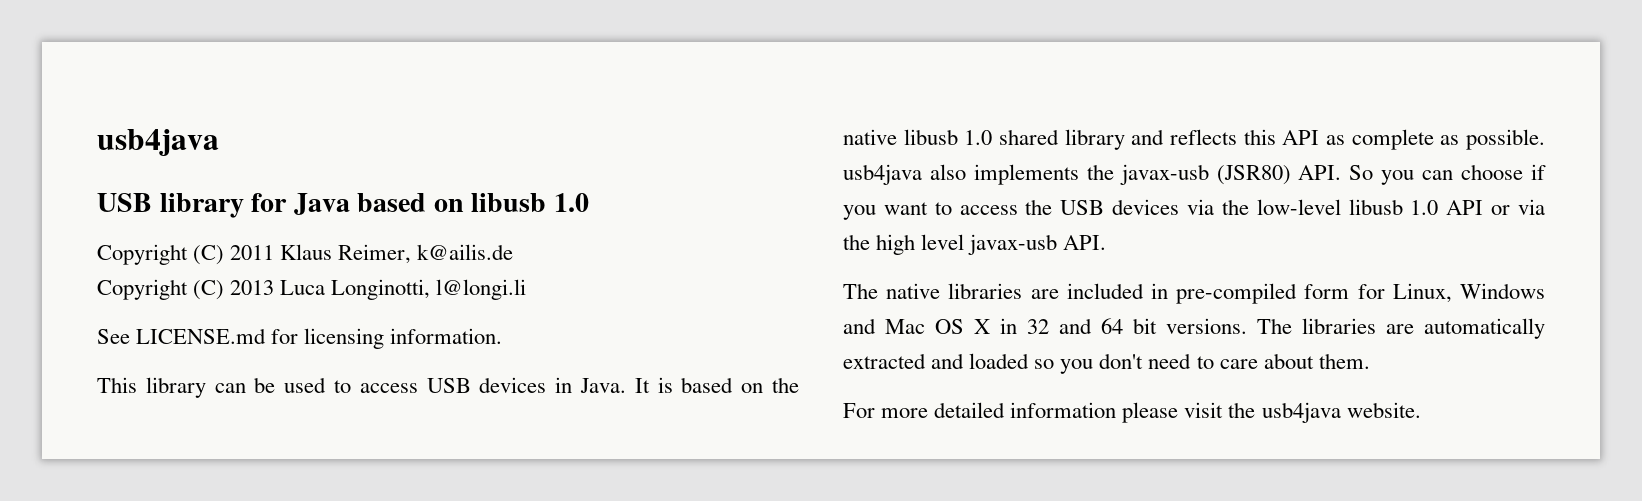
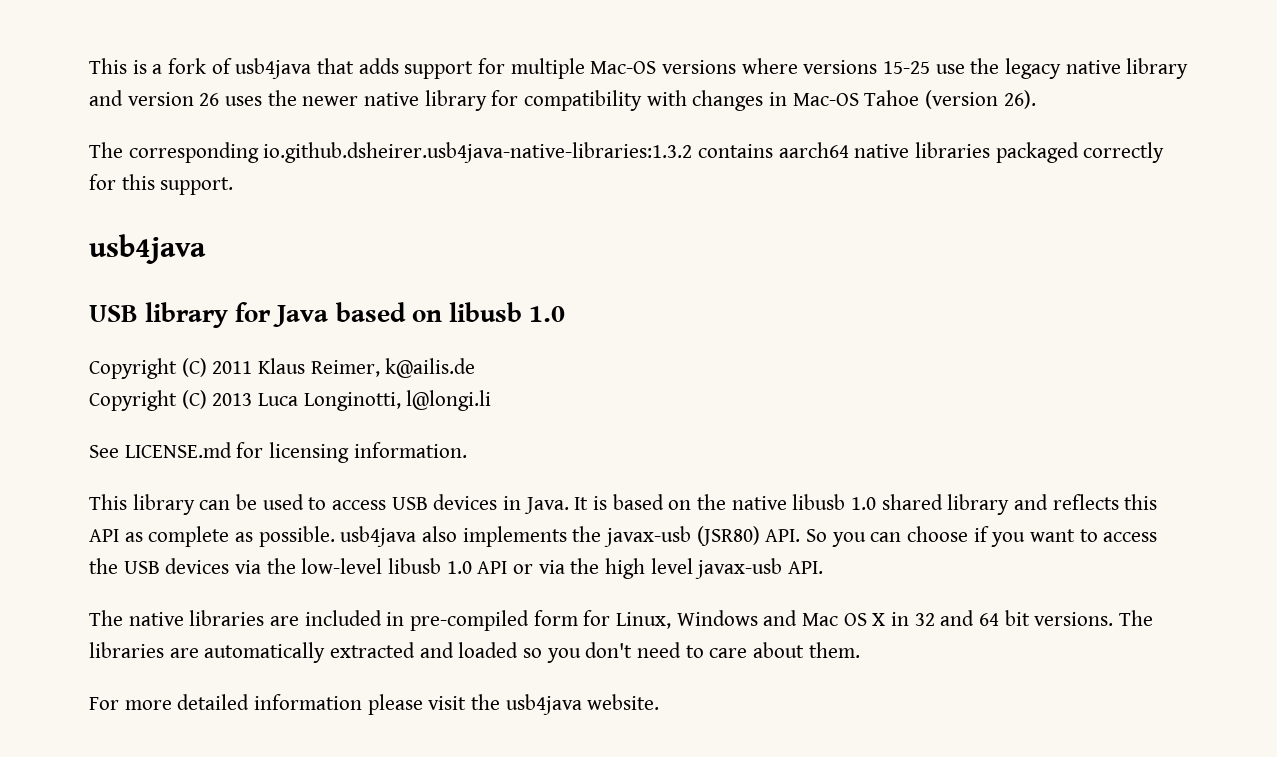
(97, 142) none -> [89,58,1189,79] [89,90,1036,111] [89,142,1165,163] [89,174,234,195] This is a fork of usb4java that adds support for multiple Mac-OS versions where versions 15-25 use the legacy native library and version 26 uses the newer native library for compatibility with changes in Mac-OS Tahoe (version 26). // The corresponding io.github.dsheirer.usb4java-native-libraries:1.3.2 contains aarch64 native libraries packaged correctly for this support. //

